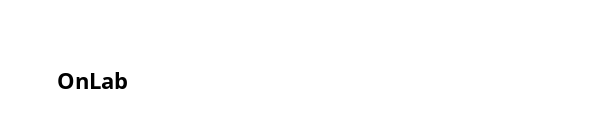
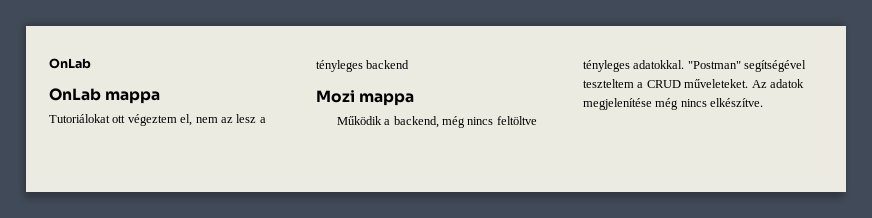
[57,72,128,89] OnLab -> [49,58,91,69] [49,88,161,104] [49,114,266,126] [316,60,410,72] [316,90,415,106] [336,116,537,128] [583,60,807,72] [583,79,804,88] [583,98,764,110] OnLab // OnLab mappa // Tutoriálokat ott végeztem el, nem az lesz a tényleges backend // Mozi mappa // Működik a backend, még nincs feltöltve tényleges adatokkal. "Postman" segítségével teszteltem a CRUD műveleteket. Az adatok megjelenítése még nincs elkészítve.

